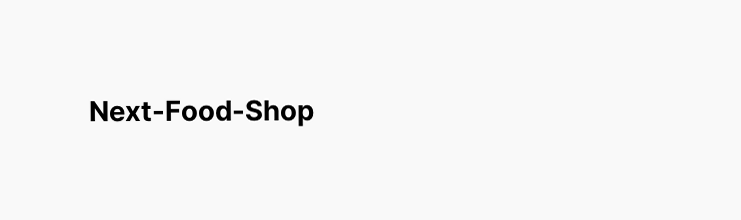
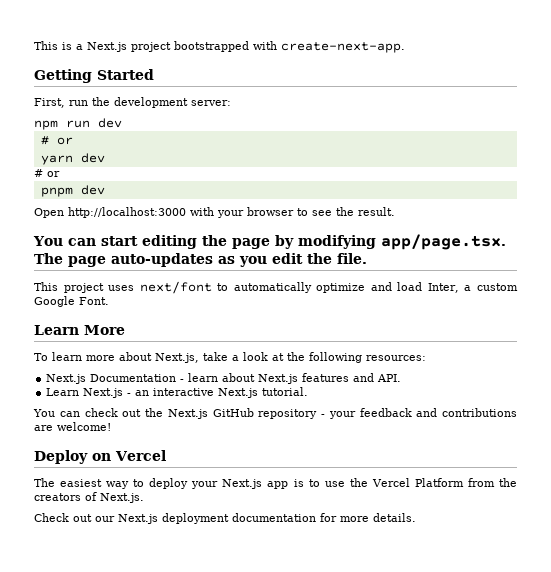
[88,99,315,128] Next-Food-Shop -> [34,41,405,53] [34,69,154,83] [34,97,231,108] [34,118,122,130] [40,136,73,145] [40,153,105,165] [34,169,60,177] [40,185,105,197] [34,207,395,218] [33,234,506,250] [34,253,367,267] [34,281,518,294] [34,296,109,307] [34,325,125,335] [34,352,426,363] [46,373,402,384] [46,387,309,398] [33,408,517,419] [34,422,111,431] [34,450,166,464] [34,478,517,489] [34,492,144,503] [34,513,416,524] This is a Next.js project bootstrapped with create-next-app. // Getting Started // First, run the development server: // npm run dev // # or // yarn dev // # or // pnpm dev // Open http://localhost:3000 with your browser to see the result. // You can start editing the page by modifying app/page.tsx. The page auto-updates as you edit the file. // This project uses next/font to automatically optimize and load Inter, a custom Google Font. // Learn More // To learn more about Next.js, take a look at the following resources: // Next.js Documentation - learn about Next.js features and API. // Learn Next.js - an interactive Next.js tutorial. // You can check out the Next.js GitHub repository - your feedback and contributions are welcome! // Deploy on Vercel // The easiest way to deploy your Next.js app is to use the Vercel Platform from the creators of Next.js. // Check out our Next.js deployment documentation for more details.

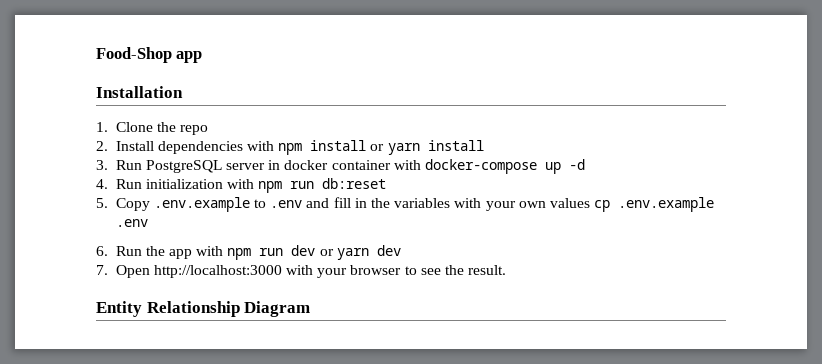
[34,41,405,53] [34,69,154,83] [34,97,231,108] This is a Next.js project bootstrapped with create-next-app. // Getting Started // First, run the development server: // -> [96,47,203,63] [96,86,183,98] [96,122,209,135] [96,140,484,155] [96,159,586,174] [96,178,387,193] [96,197,715,212] [115,219,148,227] [96,246,224,259] Food-Shop app // Installation // 1. Clone the repo // 2. Install dependencies with npm install or yarn install // 3. Run PostgreSQL server in docker container with docker-compose up -d // 4. Run initialization with npm run db:reset // 5. Copy .env.example to .env and fill in the variables with your own values cp .env.example .env // 6. Run the app with
[40,136,73,145] // # or // -> [319,249,334,256] or
[34,169,60,177] [40,185,105,197] # or // pnpm dev // -> [96,265,108,275] 7.
[33,234,506,250] [34,253,367,267] [34,281,518,294] [34,296,109,307] [34,325,125,335] [34,352,426,363] [46,373,402,384] [46,387,309,398] [33,408,517,419] [34,422,111,431] [34,450,166,464] [34,478,517,489] [34,492,144,503] [34,513,416,524] You can start editing the page by modifying app/page.tsx. The page auto-updates as you edit the file. // This project uses next/font to automatically optimize and load Inter, a custom Google Font. // Learn More // To learn more about Next.js, take a look at the following resources: // Next.js Documentation - learn about Next.js features and API. // Learn Next.js - an interactive Next.js tutorial. // You can check out the Next.js GitHub repository - your feedback and contributions are welcome! // Deploy on Vercel // The easiest way to deploy your Next.js app is to use the Vercel Platform from the creators of Next.js. // Check out our Next.js deployment documentation for more details. -> [96,301,311,317] Entity Relationship Diagram

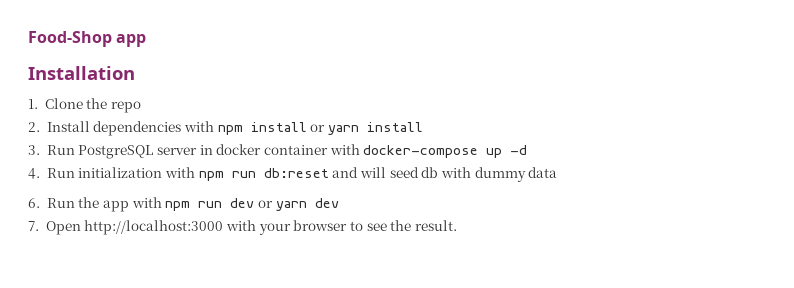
[96,197,715,212] [115,219,148,227] // 5. Copy .env.example to .env and fill in the variables with your own values cp .env.example .env -> [332,167,558,182] and will seed db with dummy data
[96,301,311,317] // Entity Relationship Diagram -> (457, 225) none

